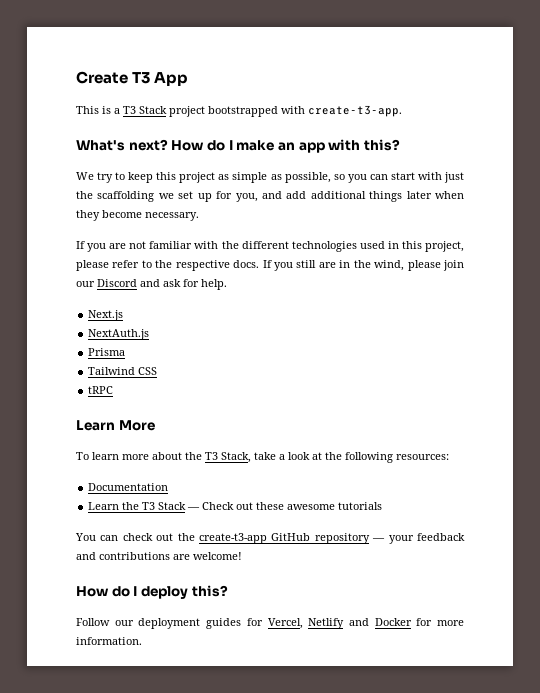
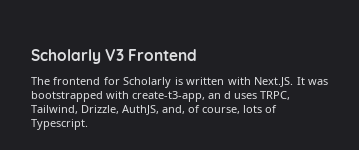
[76,71,189,86] [76,105,402,117] [76,139,400,153] [76,172,464,183] [76,191,465,202] [76,210,199,221] [76,241,464,252] [76,260,464,271] [76,279,227,290] [88,310,124,321] [88,329,150,340] [88,348,126,356] [88,367,158,375] [88,386,114,394] [76,420,155,431] [76,452,449,463] [88,483,169,491] [88,502,383,510] [75,533,465,544] [76,552,242,560] [76,585,228,599] [76,618,464,629] [76,637,142,645] Create T3 App // This is a T3 Stack project bootstrapped with create-t3-app. // What's next? How do I make an app with this? // We try to keep this project as simple as possible, so you can start with just the scaffolding we set up for you, and add additional things later when they become necessary. // If you are not familiar with the different technologies used in this project, please refer to the respective docs. If you still are in the wind, please join our Discord and ask for help. // Next.js // NextAuth.js // Prisma // Tailwind CSS // tRPC // Learn More // To learn more about the T3 Stack, take a look at the following resources: // Documentation // Learn the T3 Stack — Check out these awesome tutorials // You can check out the create-t3-app GitHub repository — your feedback and contributions are welcome! // How do I deploy this? // Follow our deployment guides for Vercel, Netlify and Docker for more information. -> [31,49,198,64] [31,77,329,88] [31,91,290,102] [31,105,277,115] [31,119,88,130] Scholarly V3 Frontend // The frontend for Scholarly is written with Next.JS. It was bootstrapped with create-t3-app, an d uses TRPC, Tailwind, Drizzle, AuthJS, and, of course, lots of Typescript.

